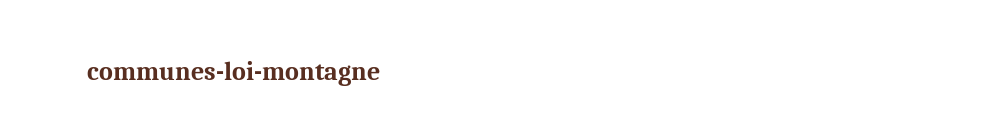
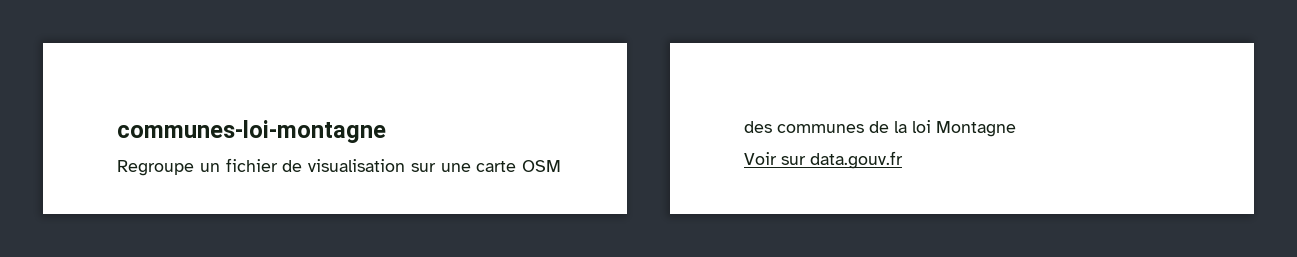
(380, 73) none -> [117,158,561,176] [744,120,1016,137] [744,151,903,169] // Regroupe un fichier de visualisation sur une carte OSM des communes de la loi Montagne // Voir sur data.gouv.fr

